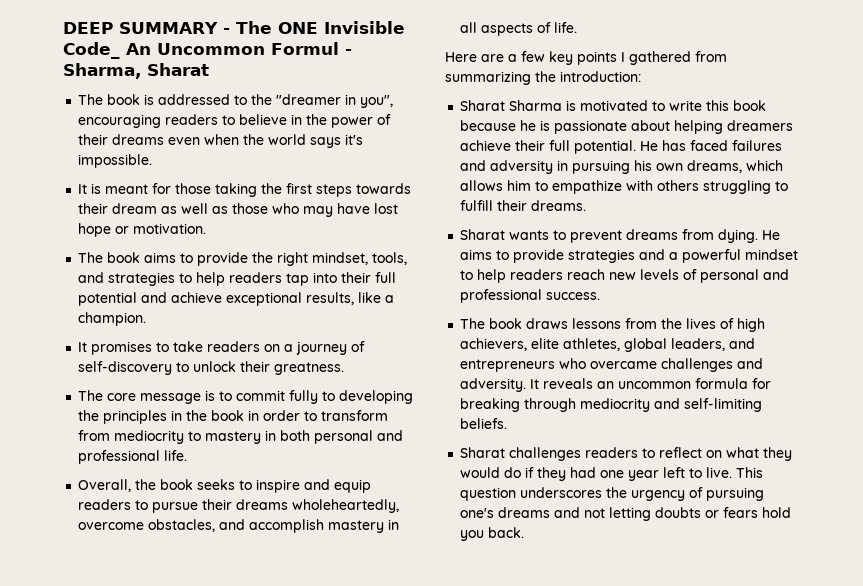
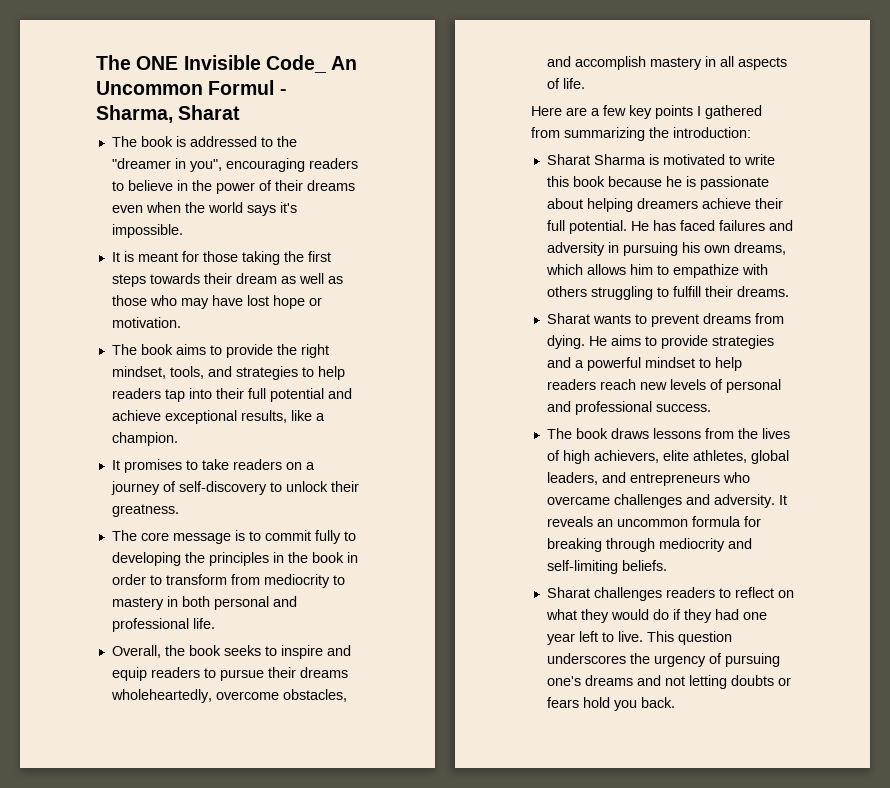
[63,22,230,34] DEEP SUMMARY - -> (96, 62) none

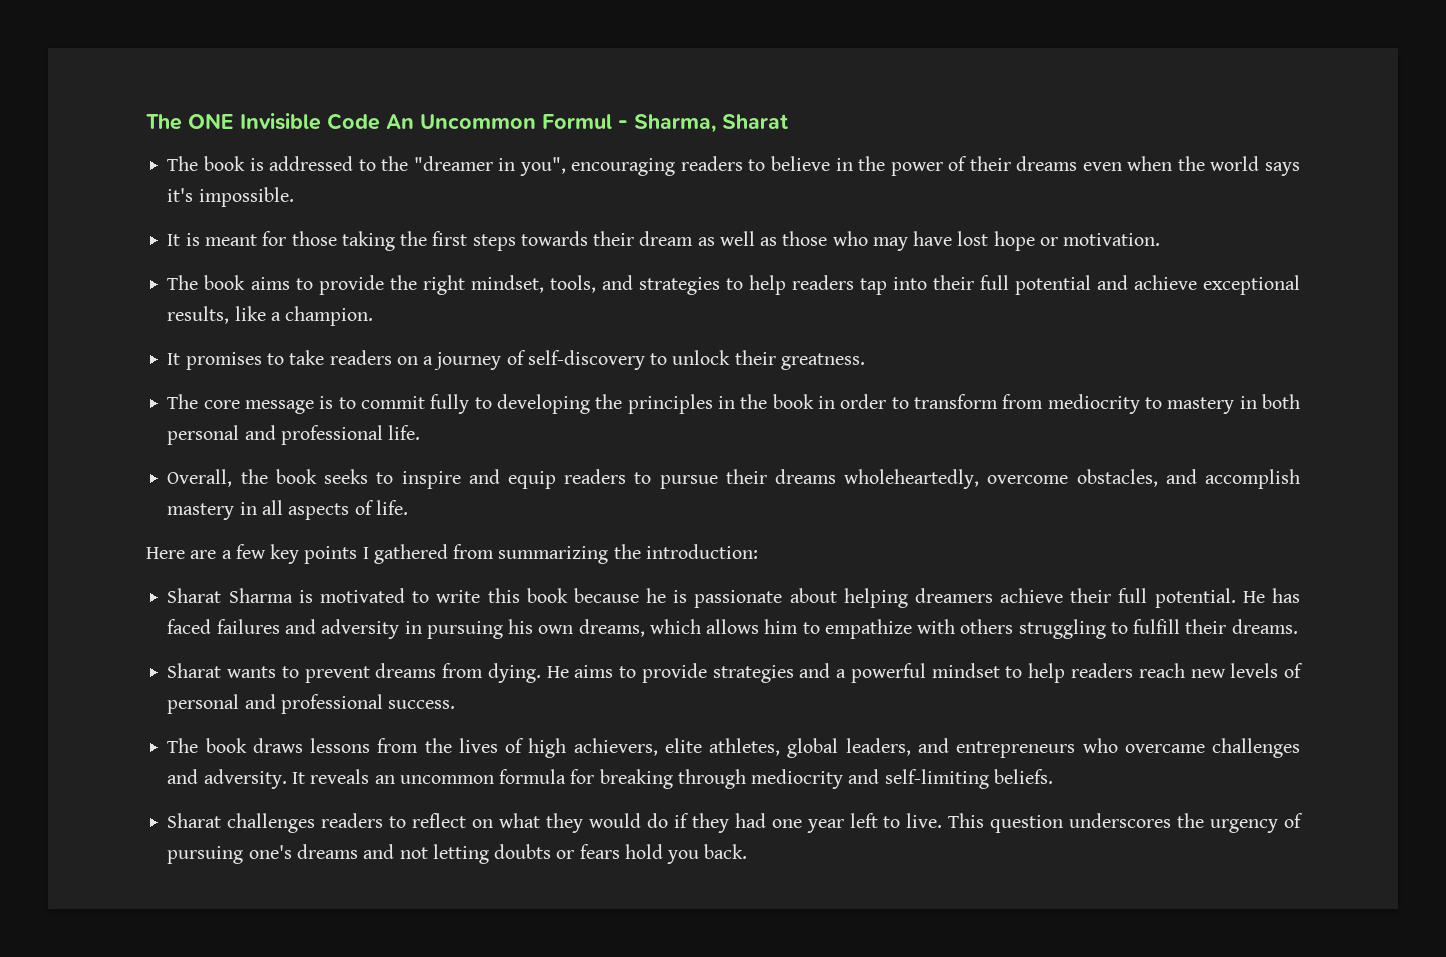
[265,55,327,73] Code_ -> [327,113,380,130] Code

